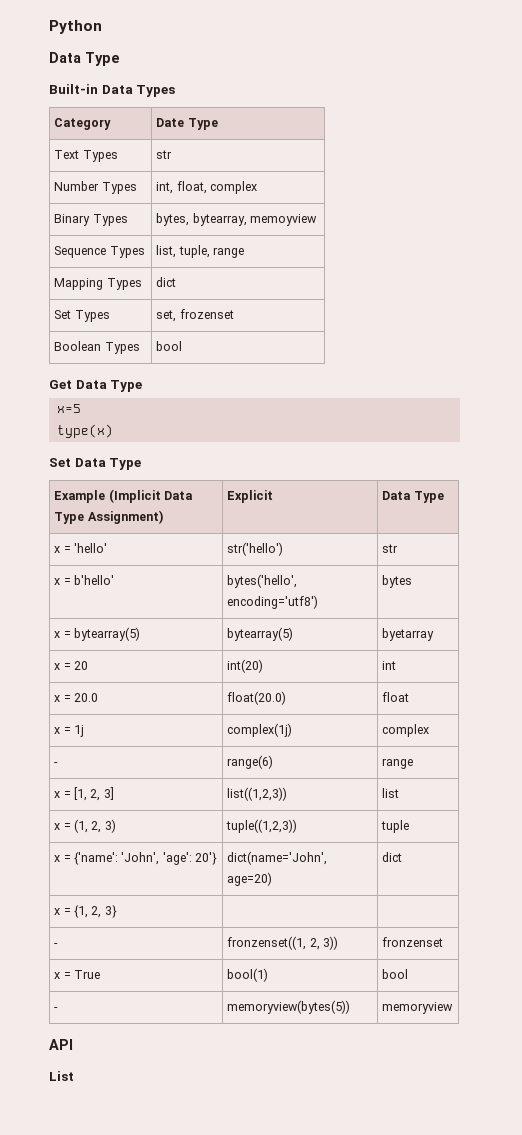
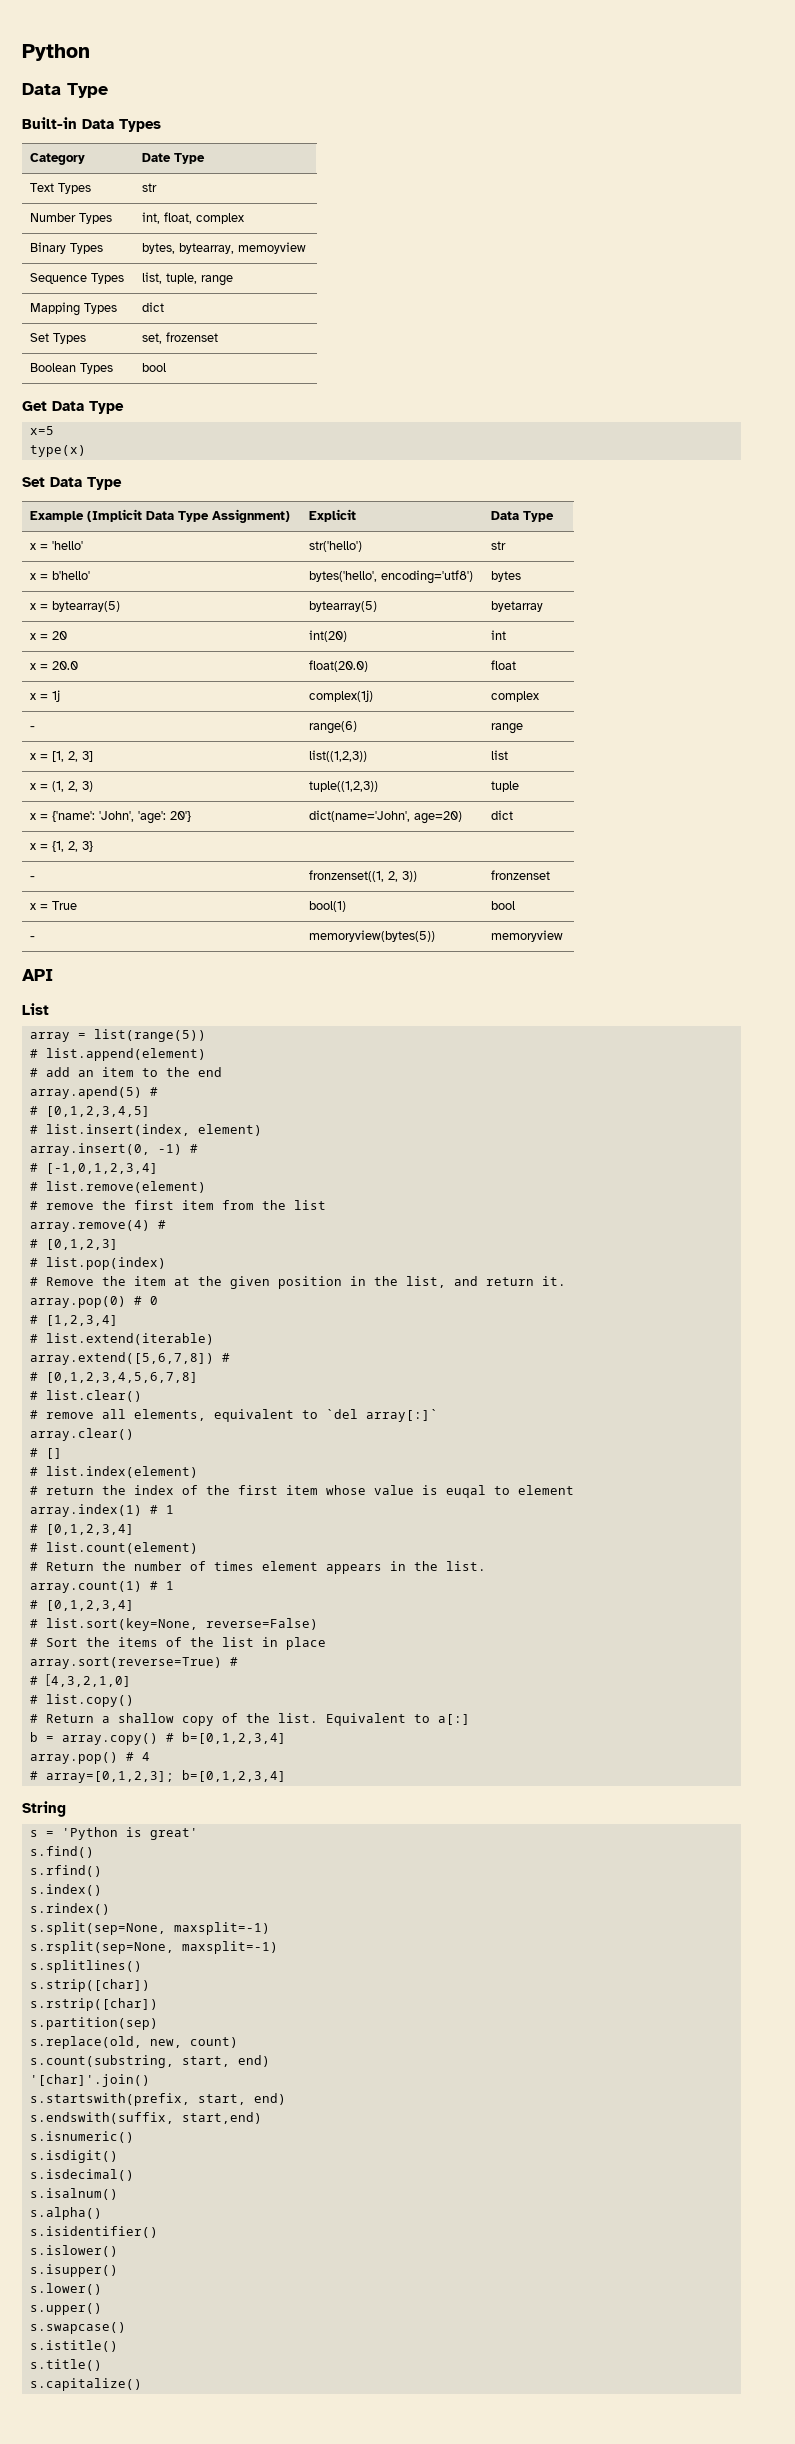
(74, 1076) none -> [29,1029,206,1042] [29,1048,206,1061] [29,1067,222,1077] [29,1086,158,1099] [29,1106,150,1117] [29,1124,262,1136] [29,1143,198,1156] [29,1163,158,1174] [29,1181,206,1193] [29,1200,326,1210] [29,1220,166,1232] [29,1239,118,1250] [29,1257,166,1270] [29,1276,566,1289] [29,1296,158,1308] [29,1315,118,1326] [29,1333,214,1345] [29,1352,230,1365] [29,1372,198,1383] [29,1390,142,1402] [29,1409,438,1422] [29,1428,134,1441] [29,1448,62,1459] [29,1466,198,1478] [29,1485,574,1498] [29,1504,174,1517] [29,1524,134,1535] [29,1542,198,1554] [29,1561,486,1574] [29,1581,174,1593] [29,1600,134,1611] [29,1618,318,1631] [29,1637,326,1650] [29,1657,238,1669] [29,1674,131,1687] [29,1694,134,1707] [29,1713,470,1726] [29,1732,286,1745] [29,1752,150,1764] [29,1770,286,1783] [22,1801,66,1817] [29,1827,198,1840] [29,1846,94,1858] [29,1865,102,1877] [29,1884,102,1896] [29,1903,110,1915] [29,1922,270,1935] [29,1941,278,1954] [29,1960,142,1973] [29,1979,150,1992] [29,1998,158,2011] [29,2017,158,2030] [29,2036,238,2049] [29,2055,270,2068] [29,2074,150,2087] [29,2093,286,2106] [29,2112,262,2124] [29,2131,134,2143] [29,2150,118,2163] [29,2169,134,2181] [29,2188,118,2200] [29,2207,102,2220] [29,2226,158,2238] [29,2245,118,2257] [29,2264,118,2277] [29,2283,102,2295] [29,2303,102,2315] [29,2322,126,2334] [29,2340,118,2352] [29,2359,102,2371] [29,2378,142,2391] // array = list(range(5)) // # list.append(element) // # add an item to the end // array.apend(5) # // # [0,1,2,3,4,5] // # list.insert(index, element) // array.insert(0, -1) # // # [-1,0,1,2,3,4] // # list.remove(element) // # remove the first item from the list // array.remove(4) # // # [0,1,2,3] // # list.pop(index) // # Remove the item at the given position in the list, and return it. // array.pop(0) # 0 // # [1,2,3,4] // # list.extend(iterable) // array.extend([5,6,7,8]) # // # [0,1,2,3,4,5,6,7,8] // # list.clear() // # remove all elements, equivalent to `del array[:]` // array.clear() // # [] // # list.index(element) // # return the index of the first item whose value is euqal to element // array.index(1) # 1 // # [0,1,2,3,4] // # list.count(element) // # Return the number of times element appears in the list. // array.count(1) # 1 // # [0,1,2,3,4] // # list.sort(key=None, reverse=False) // # Sort the items of the list in place // array.sort(reverse=True) # // #［4,3,2,1,0] // # list.copy() // # Return a shallow copy of the list. Equivalent to a[:] // b = array.copy() # b=[0,1,2,3,4] // array.pop() # 4 // # array=[0,1,2,3]; b=[0,1,2,3,4] // String // s = 'Python is great' // s.find() // s.rfind() // s.index() // s.rindex() // s.split(sep=None, maxsplit=-1) // s.rsplit(sep=None, maxsplit=-1) // s.splitlines() // s.strip([char]) // s.rstrip([char]) // s.partition(sep) // s.replace(old, new, count) // s.count(substring, start, end) // '[char]'.join() // s.startswith(prefix, start, end) // s.endswith(suffix, start,end) // s.isnumeric() // s.isdigit() // s.isdecimal() // s.isalnum() // s.alpha() // s.isidentifier() // s.islower() // s.isupper() // s.lower() // s.upper() // s.swapcase() // s.istitle() // s.title() // s.capitalize()

